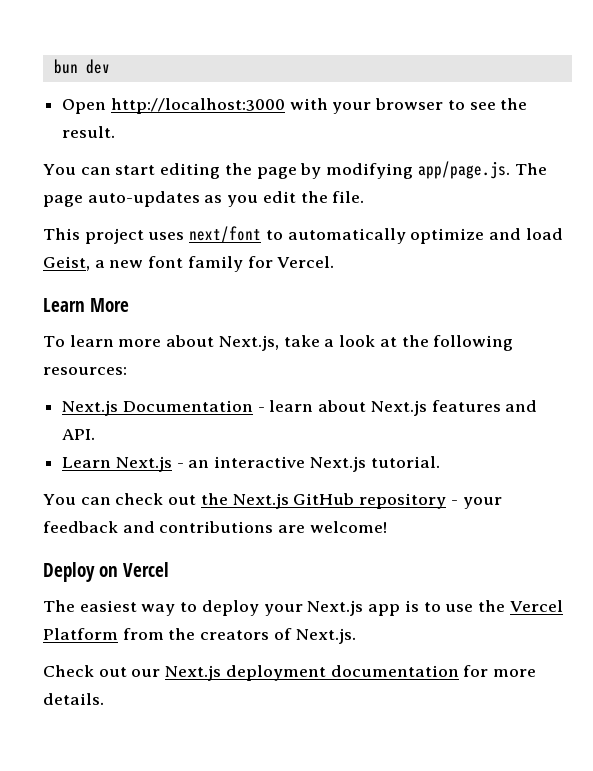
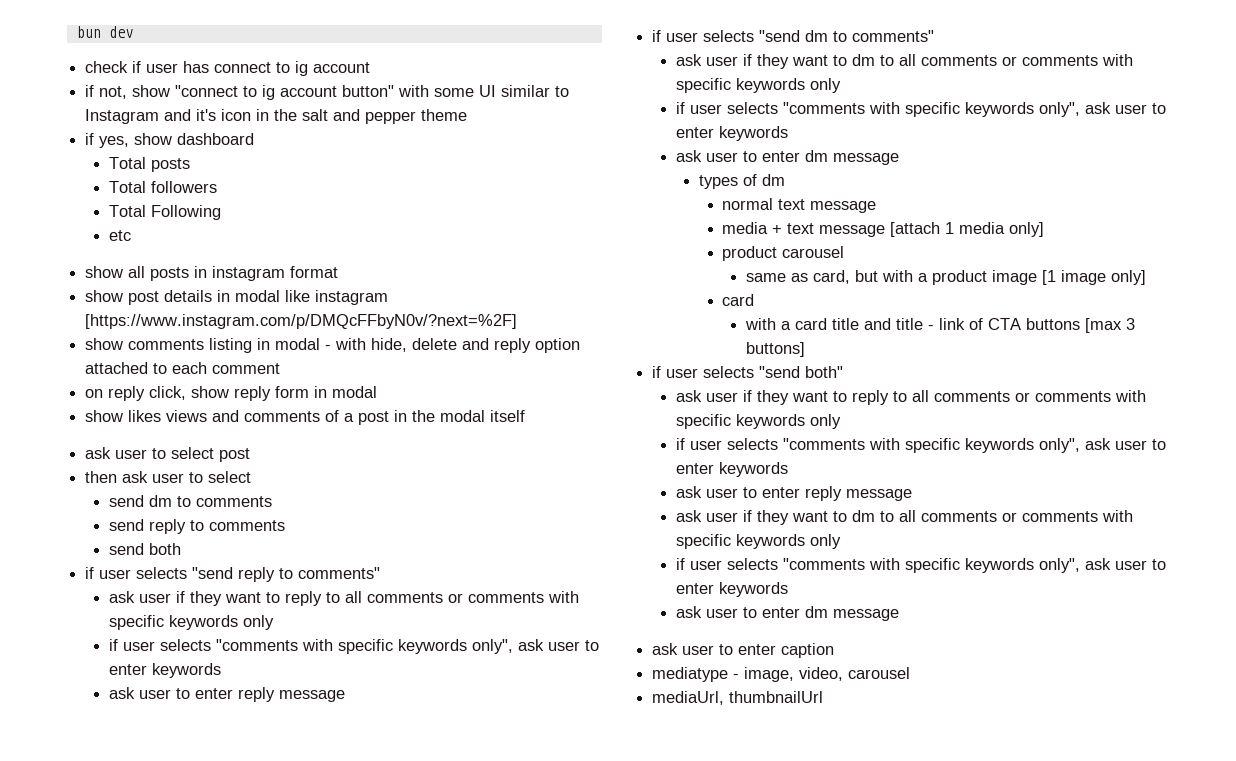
[62,98,528,114] [62,126,116,138] [43,161,547,179] [43,191,365,207] [43,226,563,244] [43,256,335,272] [43,298,130,312] [43,335,514,351] [43,367,127,375] [62,400,538,416] [62,429,96,440] [62,456,440,472] [43,493,502,509] [43,521,387,533] [43,562,170,582] [43,600,563,616] [43,628,356,644] [43,665,537,681] [43,693,104,705] Open http://localhost:3000 with your browser to see the result. // You can start editing the page by modifying app/page.js. The page auto-updates as you edit the file. // This project uses next/font to automatically optimize and load Geist, a new font family for Vercel. // Learn More // To learn more about Next.js, take a look at the following resources: // Next.js Documentation - learn about Next.js features and API. // Learn Next.js - an interactive Next.js tutorial. // You can check out the Next.js GitHub repository - your feedback and contributions are welcome! // Deploy on Vercel // The easiest way to deploy your Next.js app is to use the Vercel Platform from the creators of Next.js. // Check out our Next.js deployment documentation for more details. -> [85,61,371,76] [85,85,570,100] [85,109,468,124] [85,133,255,148] [108,157,190,172] [108,181,217,193] [108,205,221,220] [108,230,131,241] [85,266,339,281] [85,290,389,305] [85,314,518,329] [85,338,581,353] [85,362,281,374] [85,386,378,401] [85,410,526,425] [85,447,251,462] [85,471,252,483] [108,495,272,507] [108,519,285,534] [108,543,181,555] [85,567,381,582] [108,591,579,606] [108,615,274,630] [108,639,599,654] [108,663,221,678] [108,687,345,702] [652,30,935,42] [675,54,1133,69] [675,78,841,93] [675,102,1166,117] [675,126,788,141] [675,150,899,165] [699,174,786,189] [722,198,877,213] [722,222,1045,237] [722,246,845,261] [745,270,1146,285] [722,294,755,306] [744,318,1135,333] [745,342,805,357] [652,366,844,378] [675,390,1146,405] [675,414,841,429] [675,438,1166,453] [675,462,788,477] [675,486,912,501] [675,510,1133,525] [675,534,841,549] [675,558,1166,573] [675,582,788,597] [675,606,899,621] [652,643,835,658] [652,667,911,682] [652,691,824,705] check if user has connect to ig account // if not, show "connect to ig account button" with some UI similar to Instagram and it's icon in the salt and pepper theme // if yes, show dashboard // Total posts // Total followers // Total Following // etc // show all posts in instagram format // show post details in modal like instagram [https://www.instagram.com/p/DMQcFFbyN0v/?next=%2F] // show comments listing in modal - with hide, delete and reply option attached to each comment // on reply click, show reply form in modal // show likes views and comments of a post in the modal itself // ask user to select post // then ask user to select // send dm to comments // send reply to comments // send both // if user selects "send reply to comments" // ask user if they want to reply to all comments or comments with specific keywords only // if user selects "comments with specific keywords only", ask user to enter keywords // ask user to enter reply message // if user selects "send dm to comments" // ask user if they want to dm to all comments or comments with specific keywords only // if user selects "comments with specific keywords only", ask user to enter keywords // ask user to enter dm message // types of dm // normal text message // media + text message [attach 1 media only] // product carousel // same as card, but with a product image [1 image only] // card // with a card title and title - link of CTA buttons [max 3 buttons] // if user selects "send both" // ask user if they want to reply to all comments or comments with specific keywords only // if user selects "comments with specific keywords only", ask user to enter keywords // ask user to enter reply message // ask user if they want to dm to all comments or comments with specific keywords only // if user selects "comments with specific keywords only", ask user to enter keywords // ask user to enter dm message // ask user to enter caption // mediatype - image, video, carousel // mediaUrl, thumbnailUrl

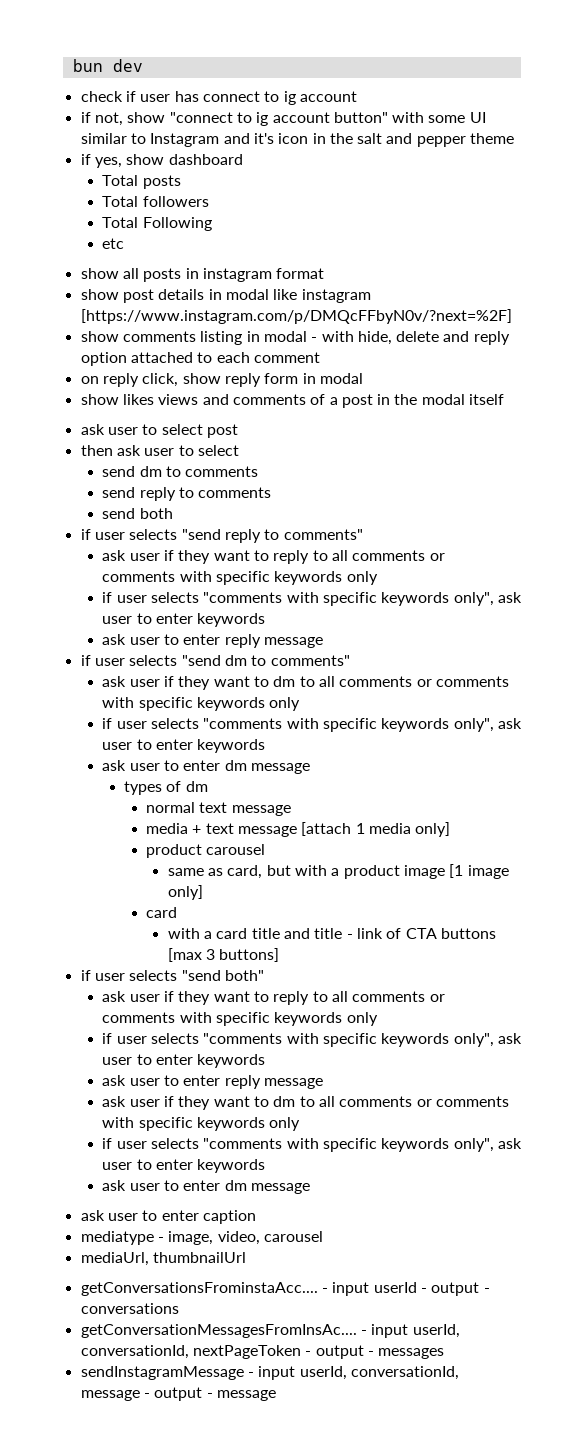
(824, 697) none -> [80,1282,490,1296] [80,1303,179,1314] [80,1324,460,1338] [80,1345,445,1359] [80,1366,459,1380] [80,1387,276,1401] // getConversationsFrominstaAcc.... - input userId - output - conversations // getConversationMessagesFromInsAc.... - input userId, conversationId, nextPageToken - output - messages // sendInstagramMessage - input userId, conversationId, message - output - message

